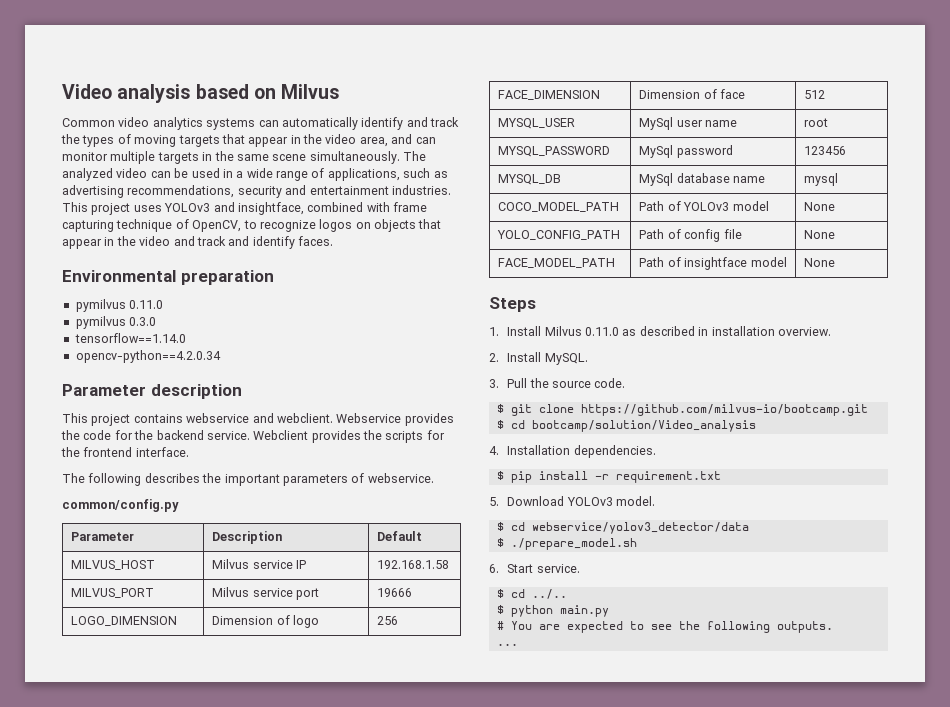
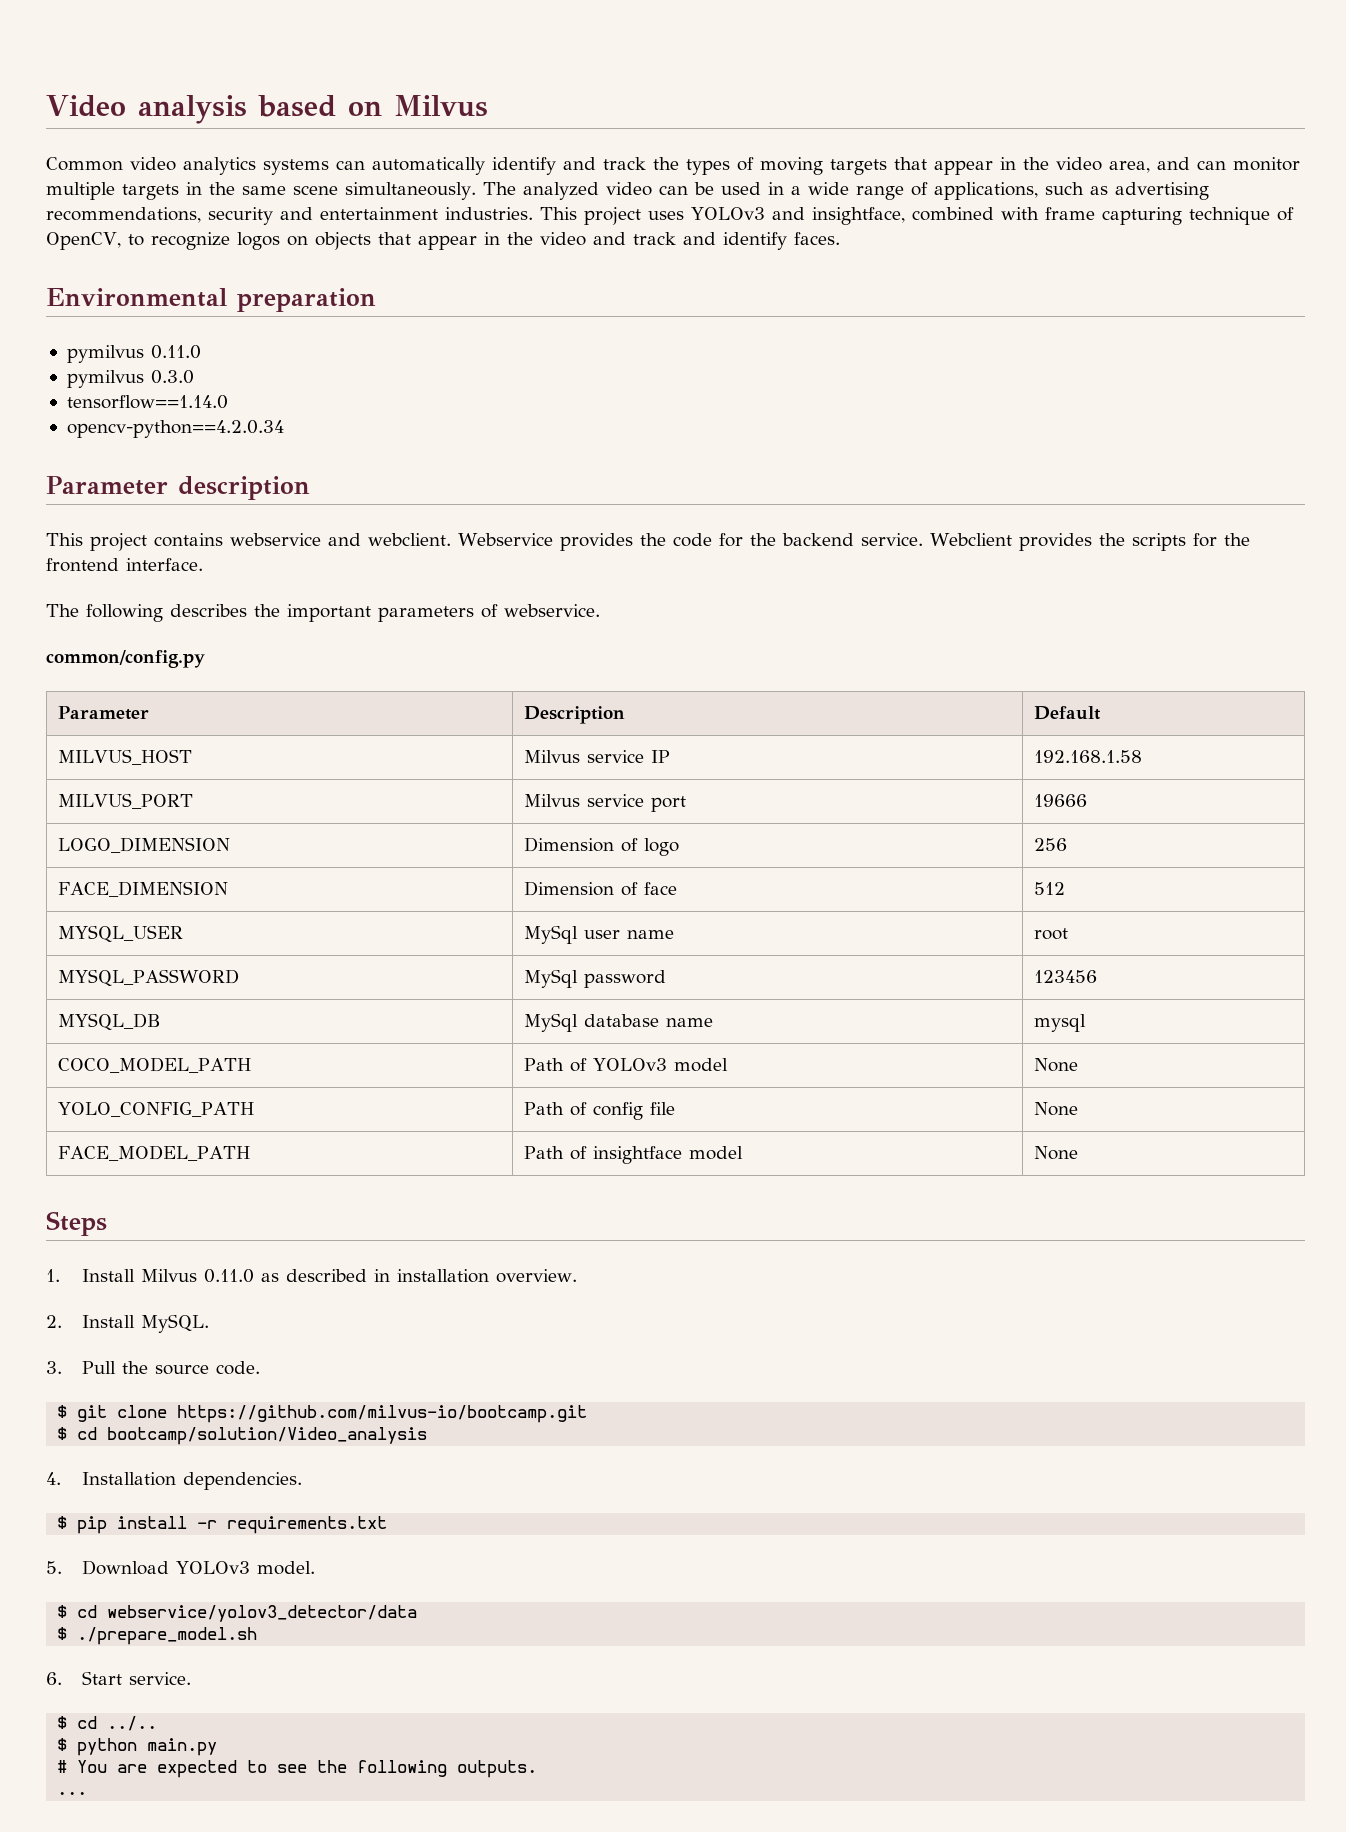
[615,471,721,483] requirement.txt -> [227,1516,388,1534] requirements.txt

